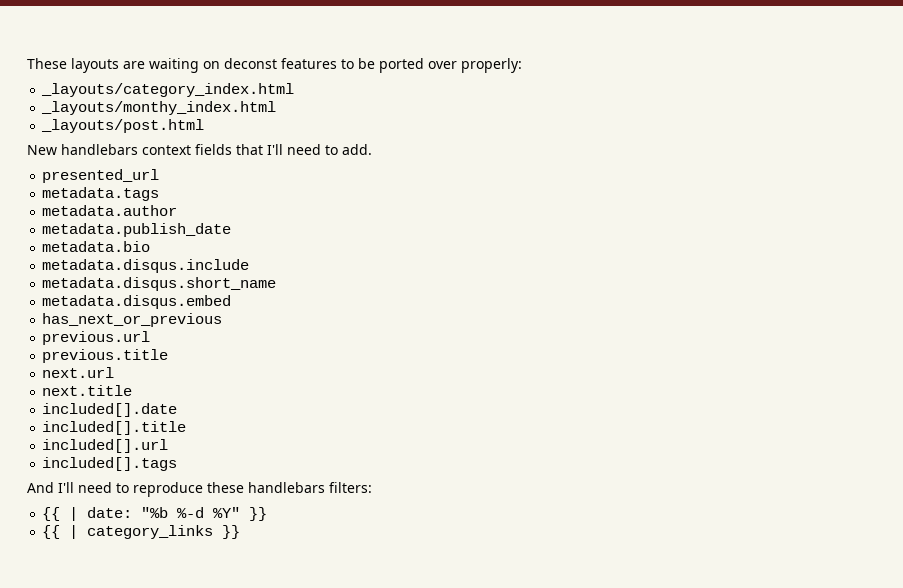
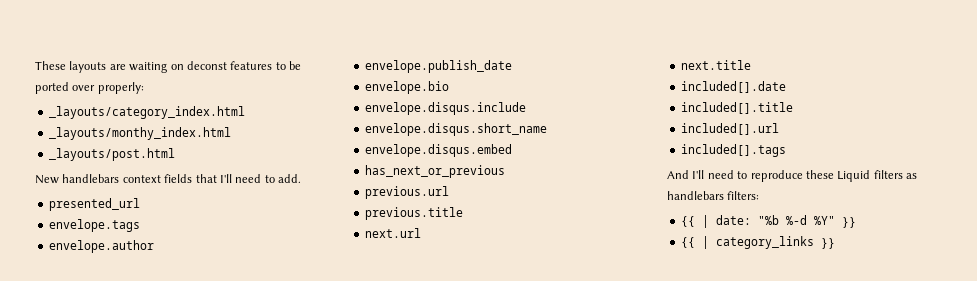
[42,187,160,201] [42,205,178,216] [42,223,232,237] [42,241,151,252] [42,259,250,273] [42,277,277,291] [42,295,232,309] metadata.tags // metadata.author // metadata.publish_date // metadata.bio // metadata.disqus.include // metadata.disqus.short_name // metadata.disqus.embed -> [48,219,140,232] [48,240,154,253] [364,60,512,73] [364,81,449,94] [364,102,526,115] [364,123,547,136] [364,144,512,157] envelope.tags // envelope.author // envelope.publish_date // envelope.bio // envelope.disqus.include // envelope.disqus.short_name // envelope.disqus.embed
(244, 487) none -> [837,170,917,182] Liquid filters as

